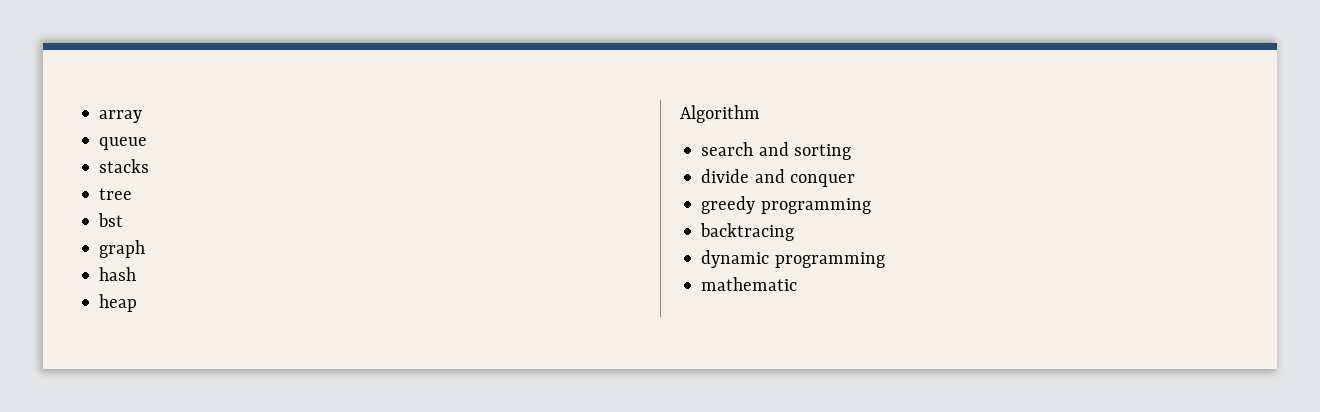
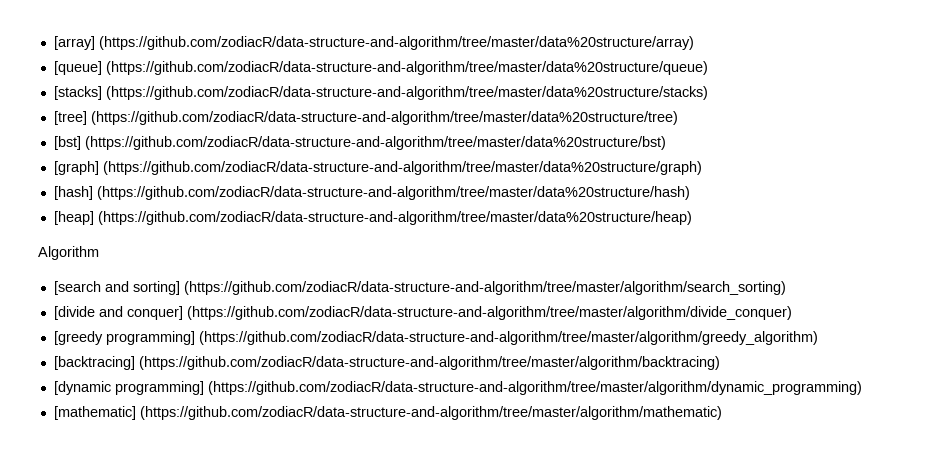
[99,110,143,123] [99,137,148,150] [99,159,150,173] [99,188,133,200] [98,213,124,227] [99,240,146,258] [99,267,137,281] [99,294,138,312] [680,105,760,123] [701,142,851,160] [701,169,855,187] [701,196,871,214] [700,223,795,241] [701,250,885,268] [701,277,798,291] array // queue // stacks // tree // bst // graph // hash // heap // Algorithm // search and sorting // divide and conquer // greedy programming // backtracing // dynamic programming // mathematic -> [53,36,694,50] [53,61,708,75] [53,86,708,100] [53,111,678,125] [53,136,666,150] [53,161,702,175] [53,186,690,200] [53,211,692,225] [38,246,99,260] [53,281,786,295] [53,306,792,320] [53,331,818,345] [53,356,720,370] [53,381,862,395] [53,406,722,420] [array] (https://github.com/zodiacR/data-structure-and-algorithm/tree/master/data%20structure/array) // [queue] (https://github.com/zodiacR/data-structure-and-algorithm/tree/master/data%20structure/queue) // [stacks] (https://github.com/zodiacR/data-structure-and-algorithm/tree/master/data%20structure/stacks) // [tree] (https://github.com/zodiacR/data-structure-and-algorithm/tree/master/data%20structure/tree) // [bst] (https://github.com/zodiacR/data-structure-and-algorithm/tree/master/data%20structure/bst) // [graph] (https://github.com/zodiacR/data-structure-and-algorithm/tree/master/data%20structure/graph) // [hash] (https://github.com/zodiacR/data-structure-and-algorithm/tree/master/data%20structure/hash) // [heap] (https://github.com/zodiacR/data-structure-and-algorithm/tree/master/data%20structure/heap) // Algorithm // [search and sorting] (https://github.com/zodiacR/data-structure-and-algorithm/tree/master/algorithm/search_sorting) // [divide and conquer] (https://github.com/zodiacR/data-structure-and-algorithm/tree/master/algorithm/divide_conquer) // [greedy programming] (https://github.com/zodiacR/data-structure-and-algorithm/tree/master/algorithm/greedy_algorithm) // [backtracing] (https://github.com/zodiacR/data-structure-and-algorithm/tree/master/algorithm/backtracing) // [dynamic programming] (https://github.com/zodiacR/data-structure-and-algorithm/tree/master/algorithm/dynamic_programming) // [mathematic] (https://github.com/zodiacR/data-structure-and-algorithm/tree/master/algorithm/mathematic)

